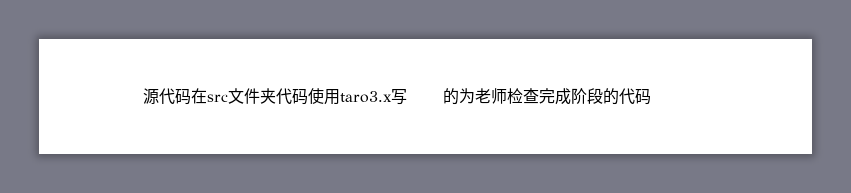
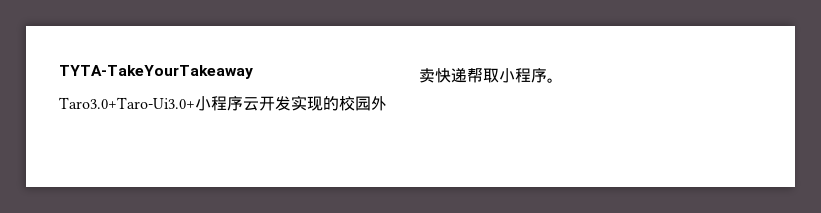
[142,88,651,105] 源代码在src文件夹代码使用taro3.x写的为老师检查完成阶段的代码 -> [59,65,253,79] [59,95,387,111] [419,68,563,83] TYTA-TakeYourTakeaway // Taro3.0+Taro-Ui3.0+小程序云开发实现的校园外卖快递帮取小程序。

